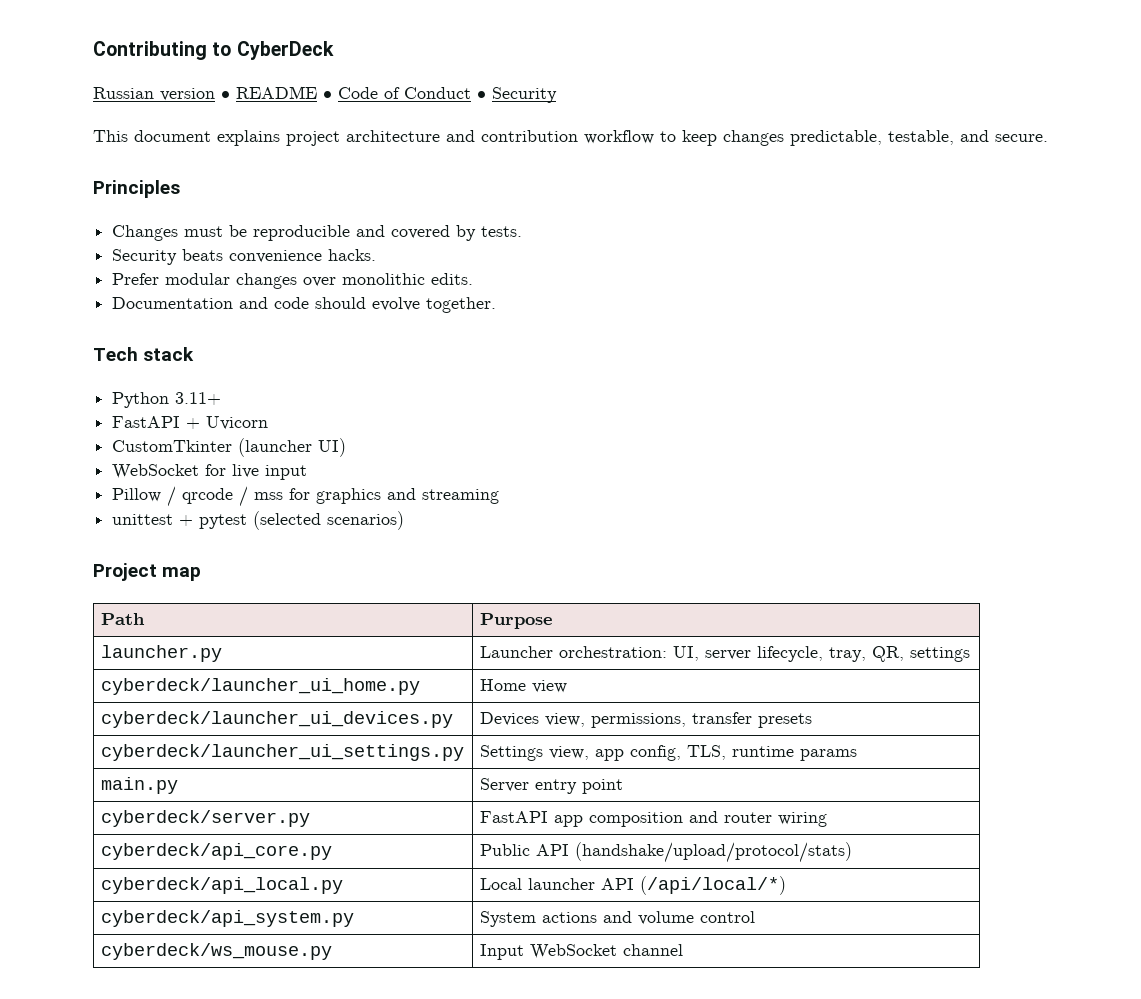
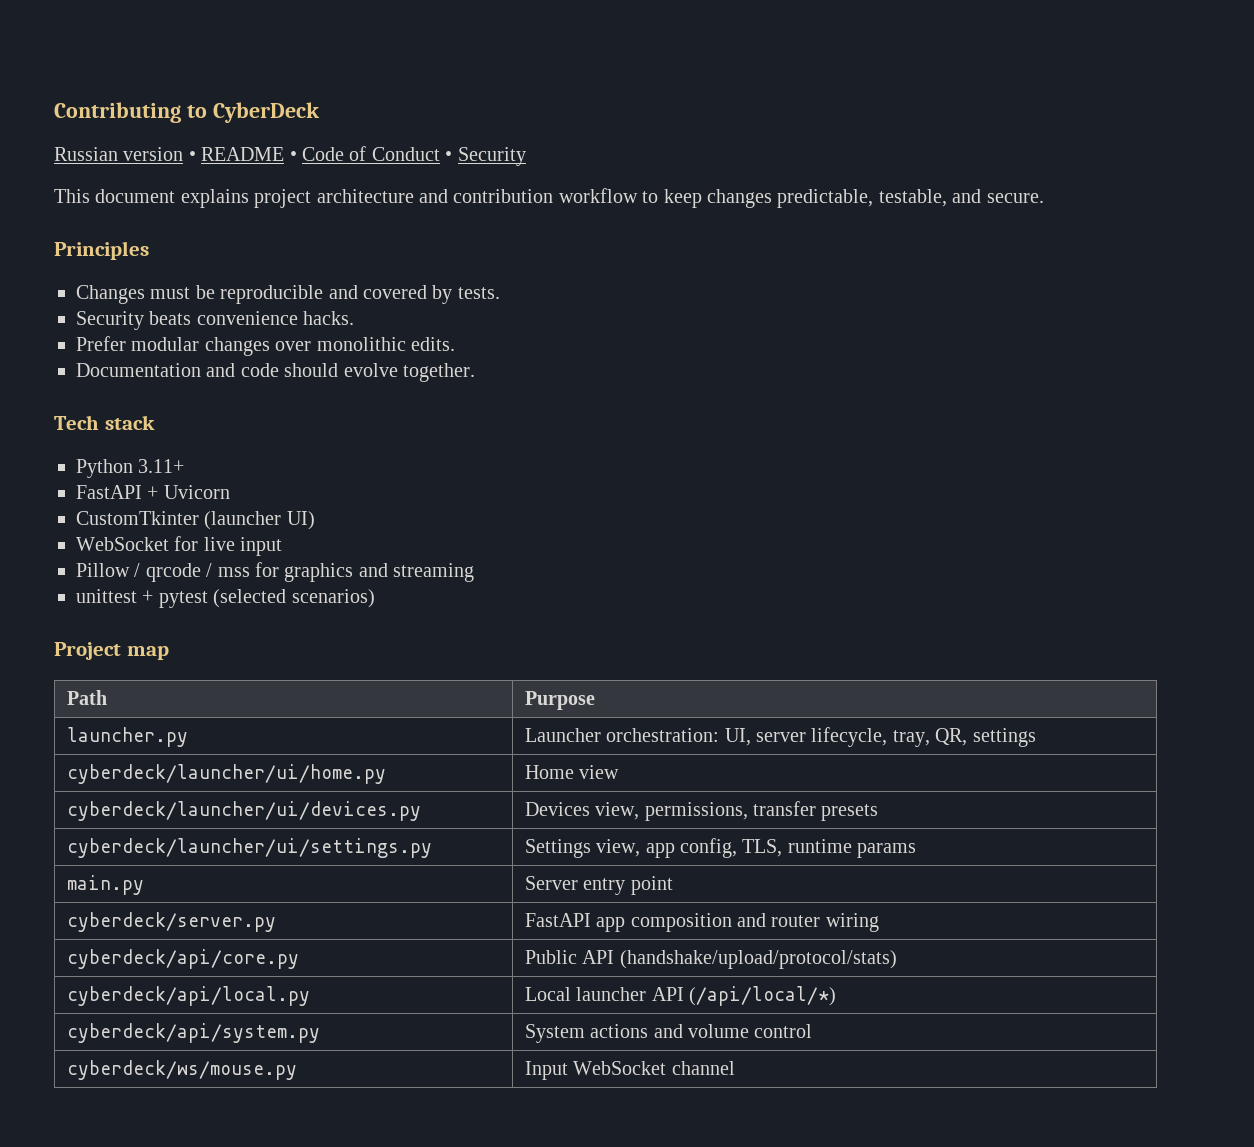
[100,678,420,695] cyberdeck/launcher_ui_home.py -> [66,764,386,784] cyberdeck/launcher/ui/home.py
[100,711,453,728] cyberdeck/launcher_ui_devices.py -> [66,801,421,821] cyberdeck/launcher/ui/devices.py
[100,744,464,761] cyberdeck/launcher_ui_settings.py -> [66,838,432,858] cyberdeck/launcher/ui/settings.py
[100,843,332,860] cyberdeck/api_core.py -> [66,949,299,969] cyberdeck/api/core.py
[100,877,343,894] cyberdeck/api_local.py -> [66,986,310,1006] cyberdeck/api/local.py
[100,910,354,927] cyberdeck/api_system.py -> [66,1023,320,1043] cyberdeck/api/system.py
[100,943,332,960] cyberdeck/ws_mouse.py -> [66,1060,297,1080] cyberdeck/ws/mouse.py

